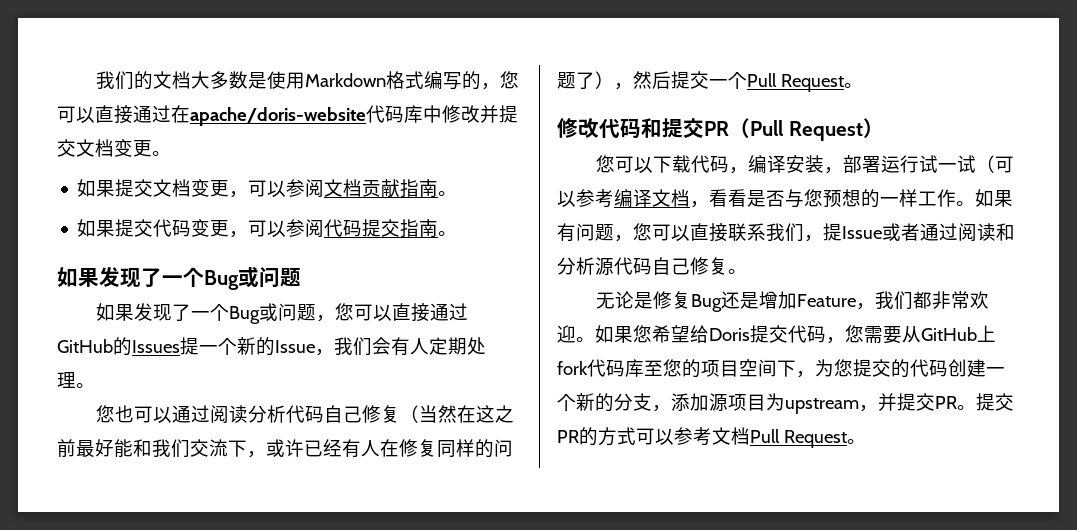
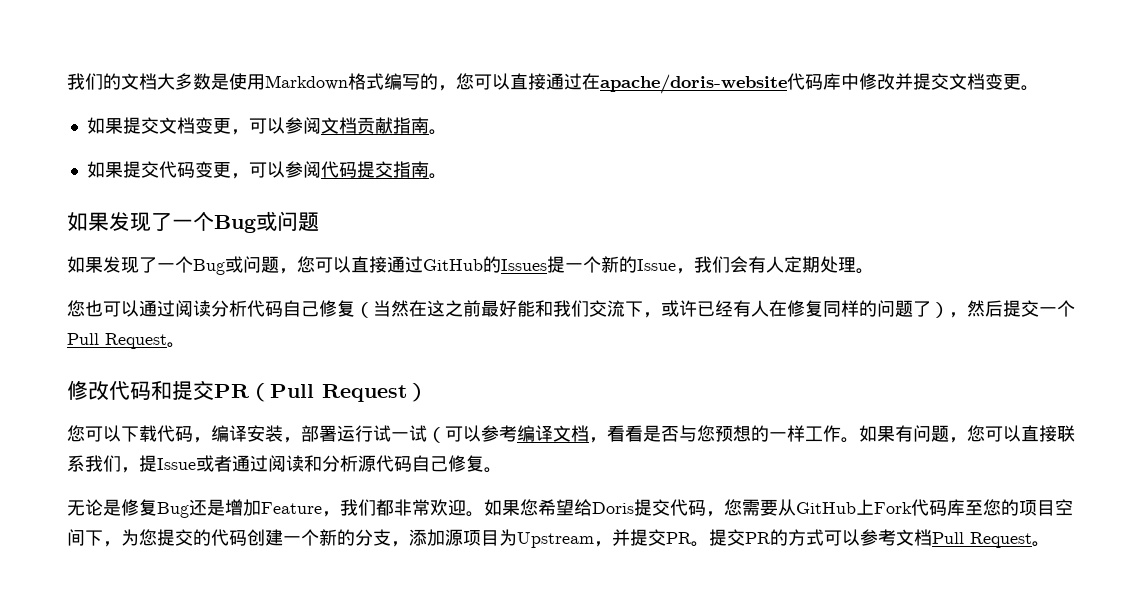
[557,361,588,375] fork -> [874,502,912,514] Fork
[785,398,859,414] upstream -> [517,532,594,548] Upstream

